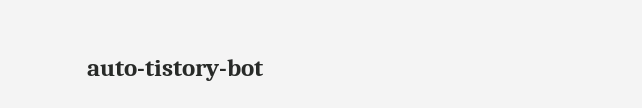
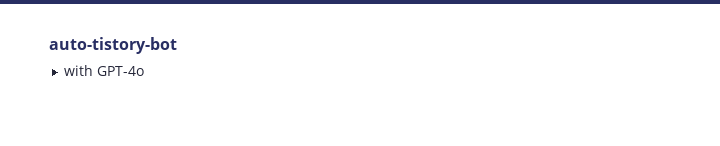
(264, 70) none -> [63,65,144,76] // with GPT-4o

